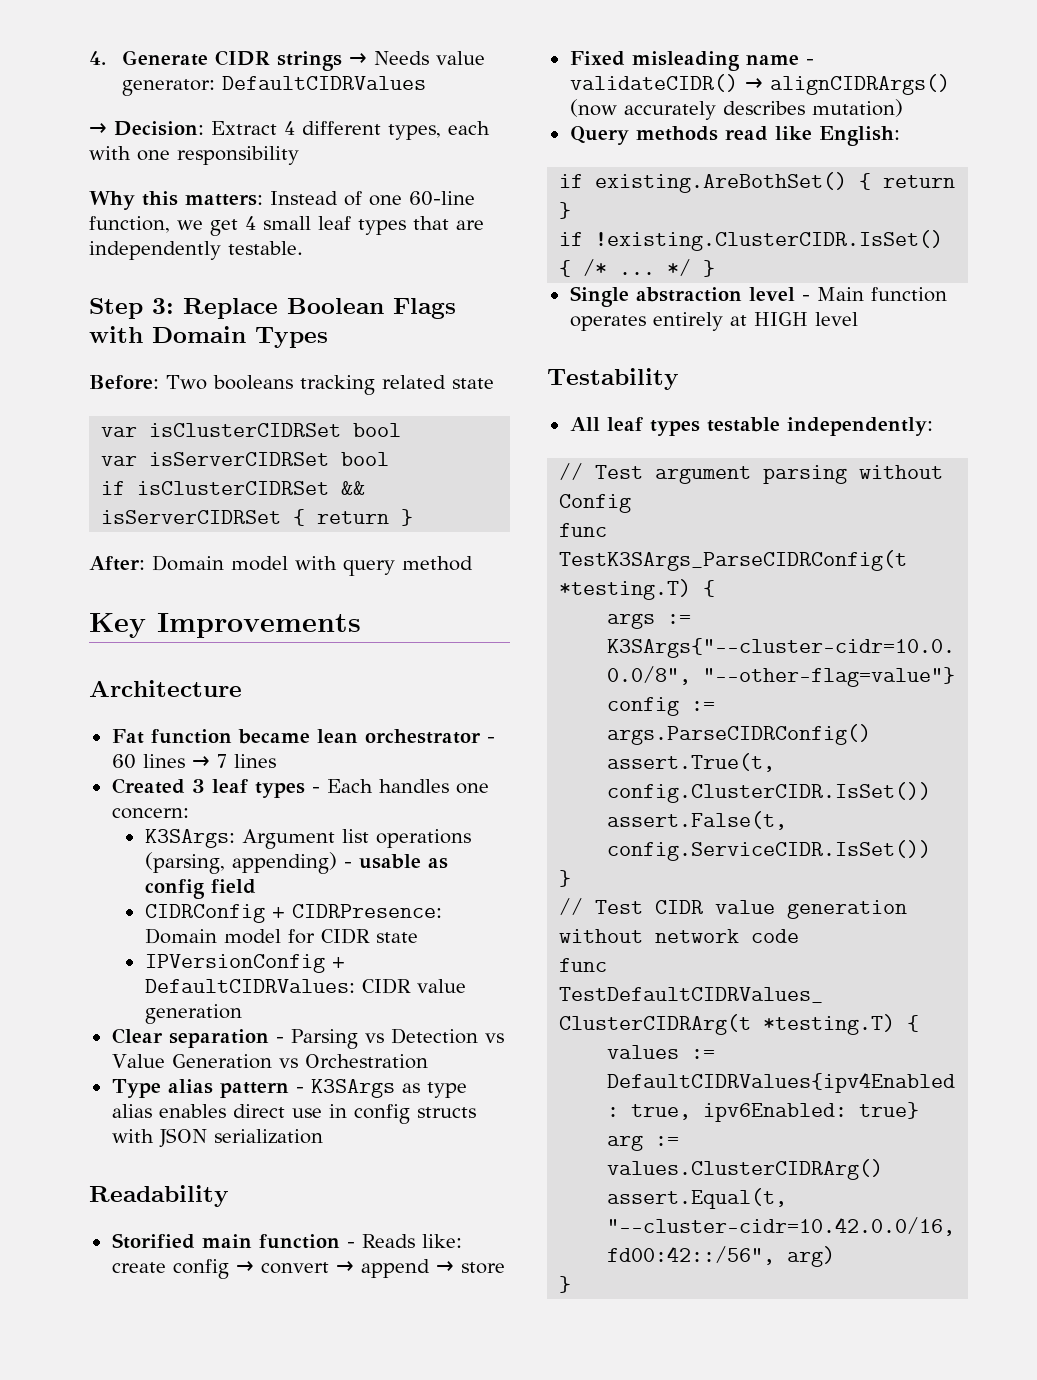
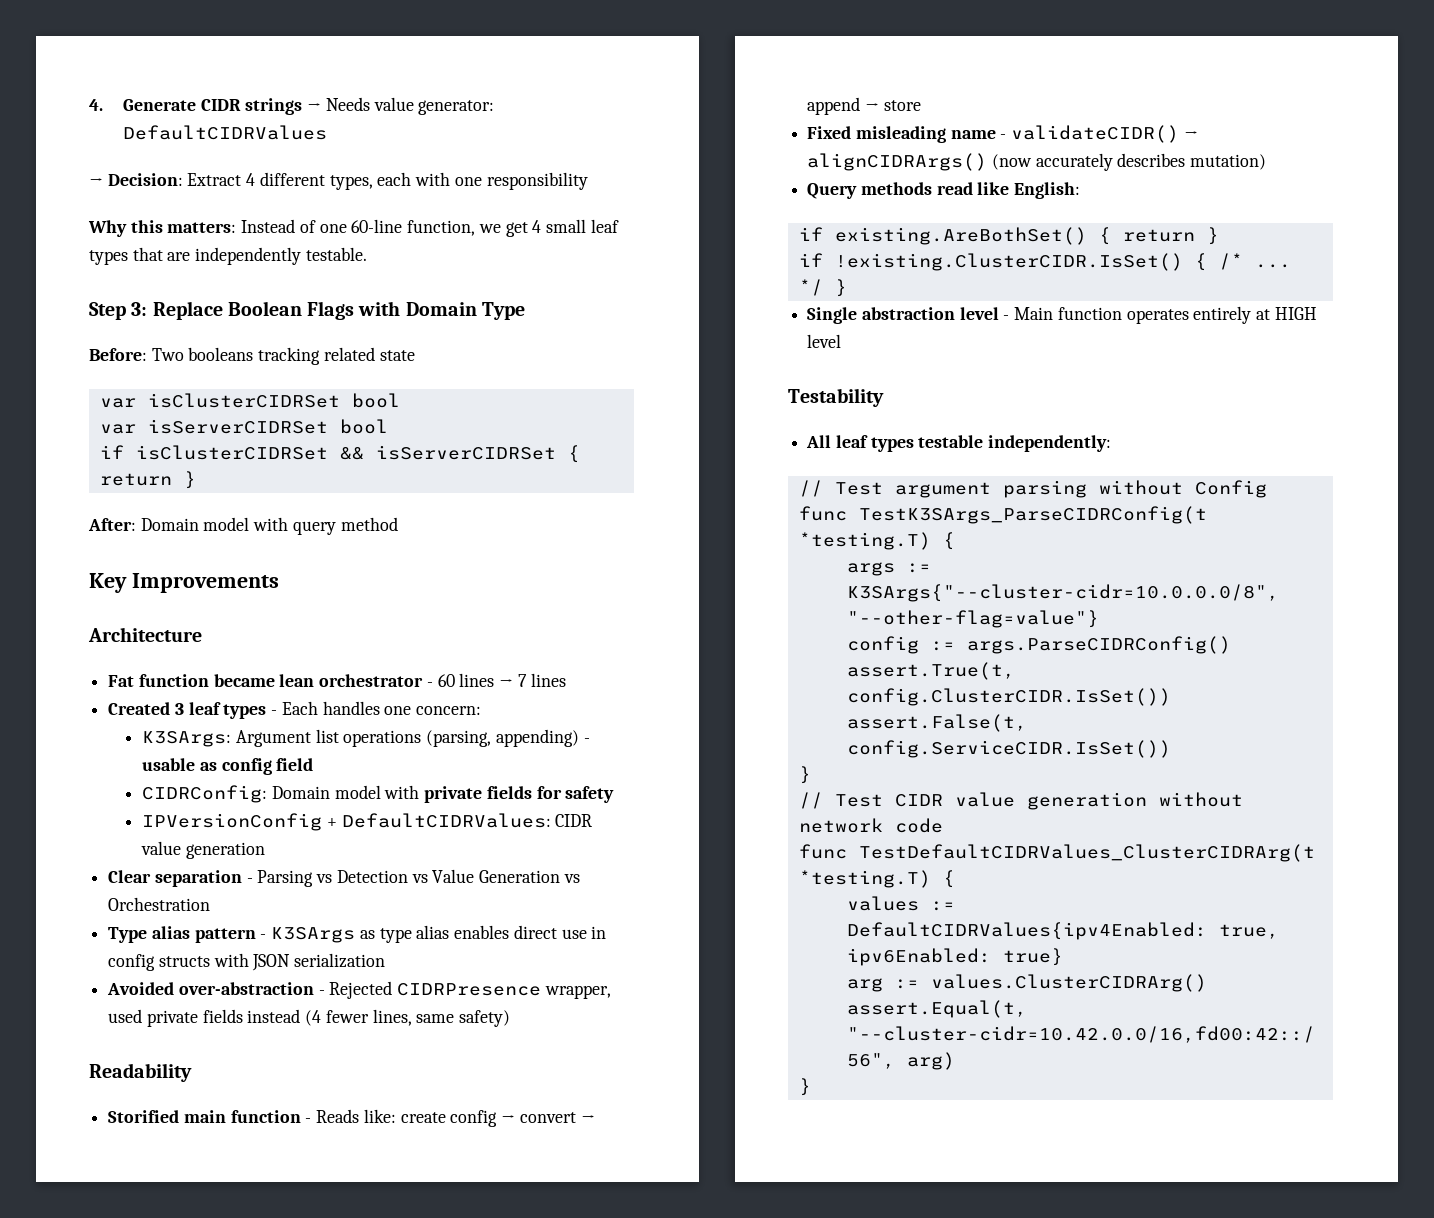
[255,327,328,348] Types -> [481,302,525,320] Type
[144,904,442,923] [144,928,418,944] CIDRConfig + CIDRPresence: Domain model for CIDR state -> [142,785,615,803] CIDRConfig: Domain model with private fields for safety
(323, 1136) none -> [107,981,611,999] [108,1009,511,1027] // Avoided over-abstraction - Rejected CIDRPresence wrapper, used private fields instead (4 fewer lines, same safety)

